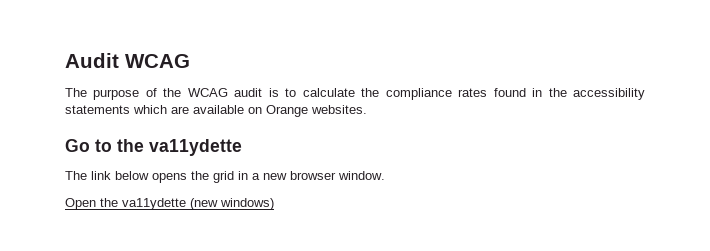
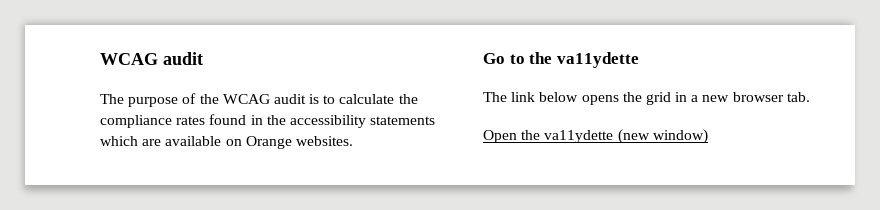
[65,53,190,68] Audit WCAG -> [100,52,203,65] WCAG audit
[338,171,385,180] window. -> [786,92,810,102] tab.
[220,198,274,210] windows) -> [652,129,708,144] window)

